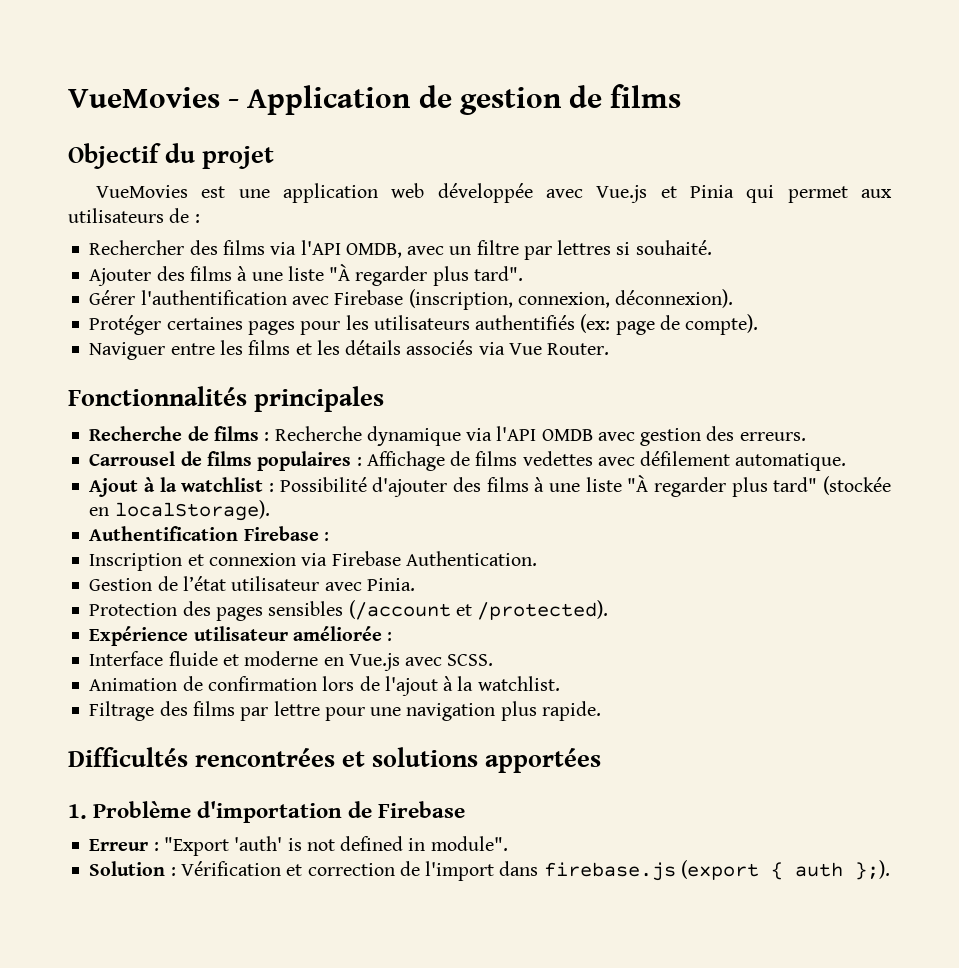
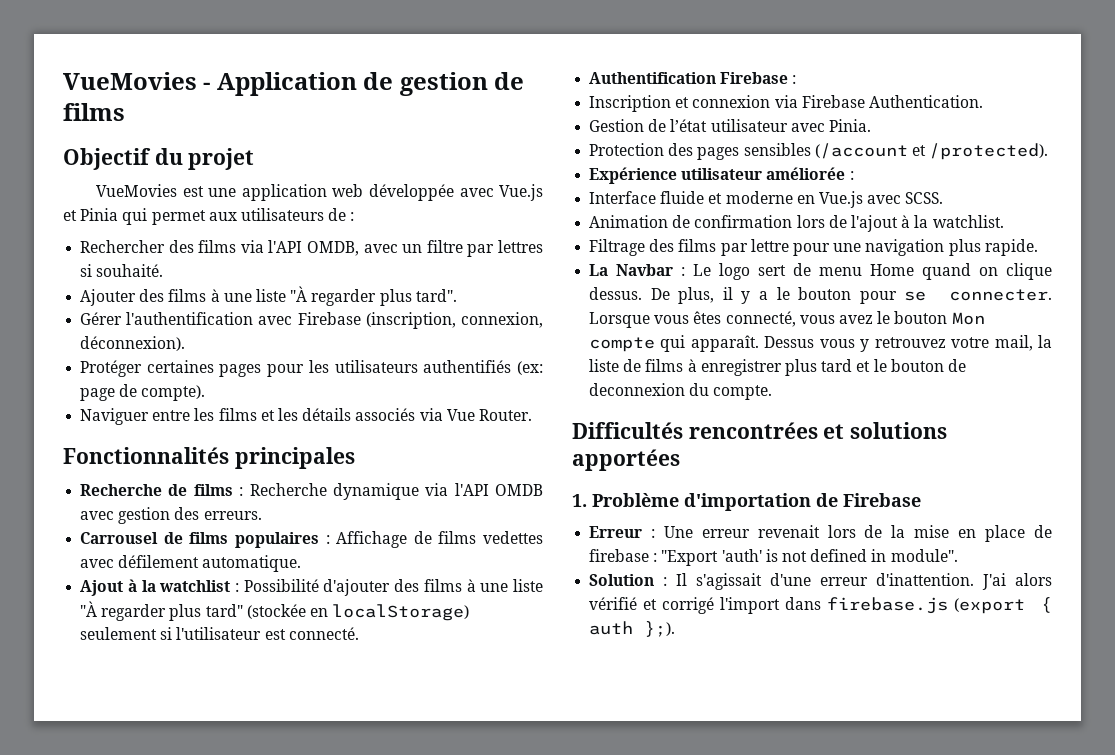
[114,500,270,521] localStorage). -> [332,604,470,621] [80,627,359,640] localStorage) seulement si l'utilisateur est connecté.
(601, 711) none -> [589,263,1052,280] [589,287,1052,304] [589,311,985,328] [589,335,1052,352] [589,359,966,376] [589,383,773,400] // La Navbar : Le logo sert de menu Home quand on clique dessus. De plus, il y a le bouton pour se connecter. Lorsque vous êtes connecté, vous avez le bouton Mon compte qui apparaît. Dessus vous y retrouvez votre mail, la liste de films à enregistrer plus tard et le bouton de deconnexion du compte.
(159, 846) none -> [663,525,1052,542] [589,549,658,562] Une erreur revenait lors de la mise en place de firebase :
[180,861,420,876] Vérification et correction de -> [676,573,1052,590] [589,597,715,614] Il s'agissait d'une erreur d'inattention. J'ai alors vérifié et corrigé

